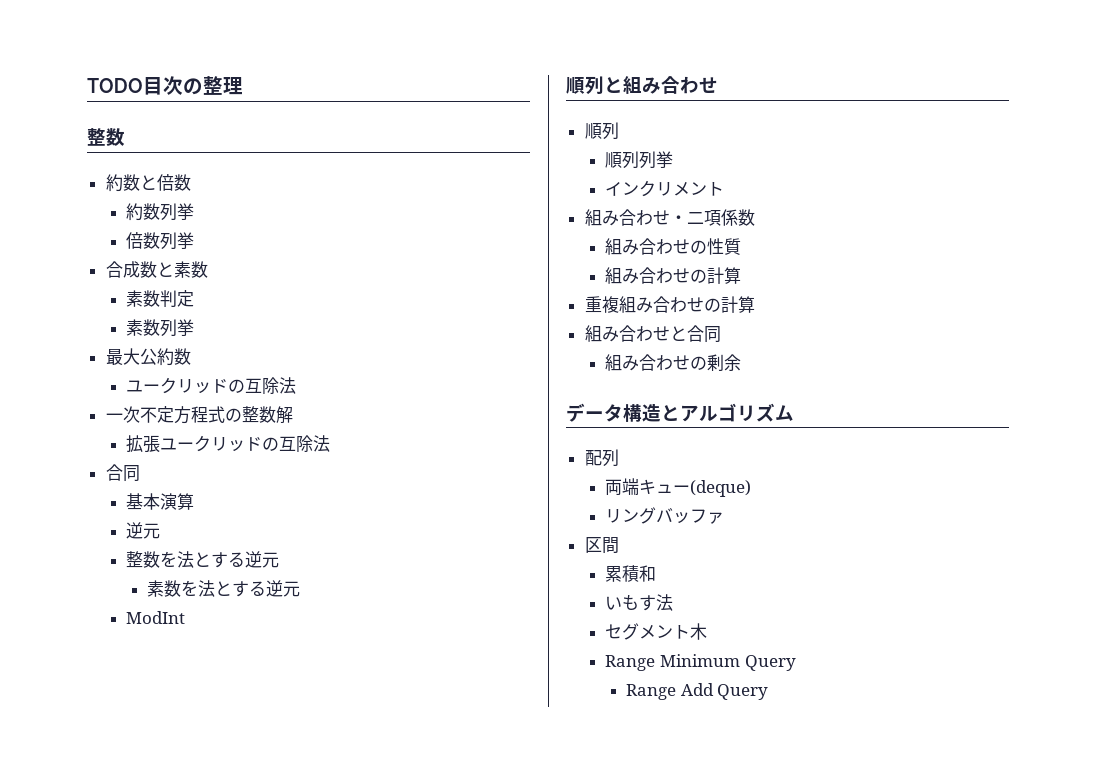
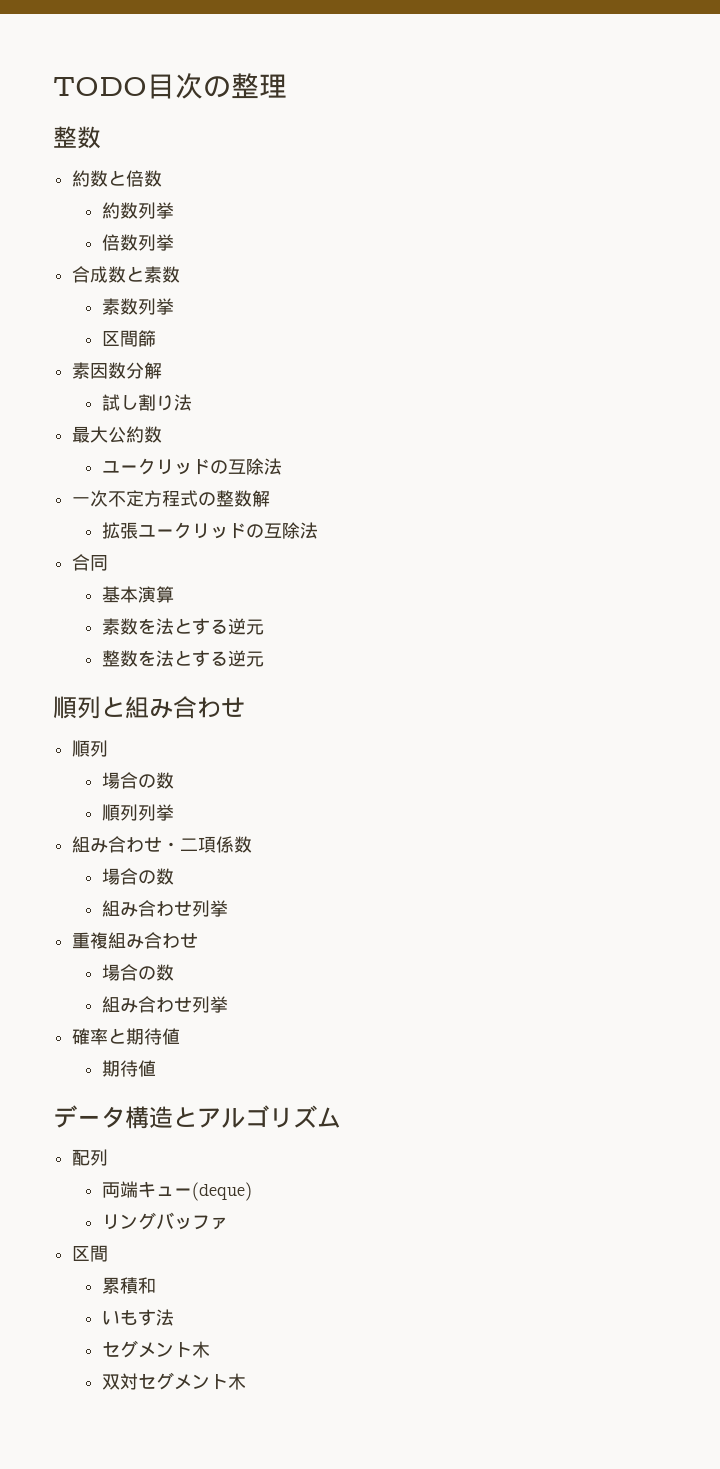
[160,290,195,307] [126,319,195,337] 判定 // 素数列挙 -> [137,298,174,315] [101,330,156,347] [72,362,163,379] [101,394,192,411] 列挙 // 区間篩 // 素因数分解 // 試し割り法
(195, 501) none -> [101,618,228,635] 素数を法とする
[146,580,300,597] [126,611,186,624] // 素数を法とする逆元 // ModInt -> (264, 659) none
(619, 131) none -> [101,772,174,789] // 場合の数
[605,180,725,197] // インクリメント -> (174, 812) none
[605,238,742,255] [605,267,742,284] 組み合わせの性質 // 組み合わせの計算 -> [101,868,174,885] [101,900,228,917] 場合の数 // 組み合わせ列挙
[703,296,755,313] [584,325,721,343] [605,354,742,372] の計算 // 組み合わせと合同 // 組み合わせの剰余 -> [101,964,174,981] [101,996,228,1013] [72,1028,181,1045] [101,1060,156,1077] // 場合の数 // 組み合わせ列挙 // 確率と期待値 // 期待値
[605,654,796,671] [625,683,769,700] Range Minimum Query // Range Add Query -> [101,1372,246,1390] 双対セグメント木

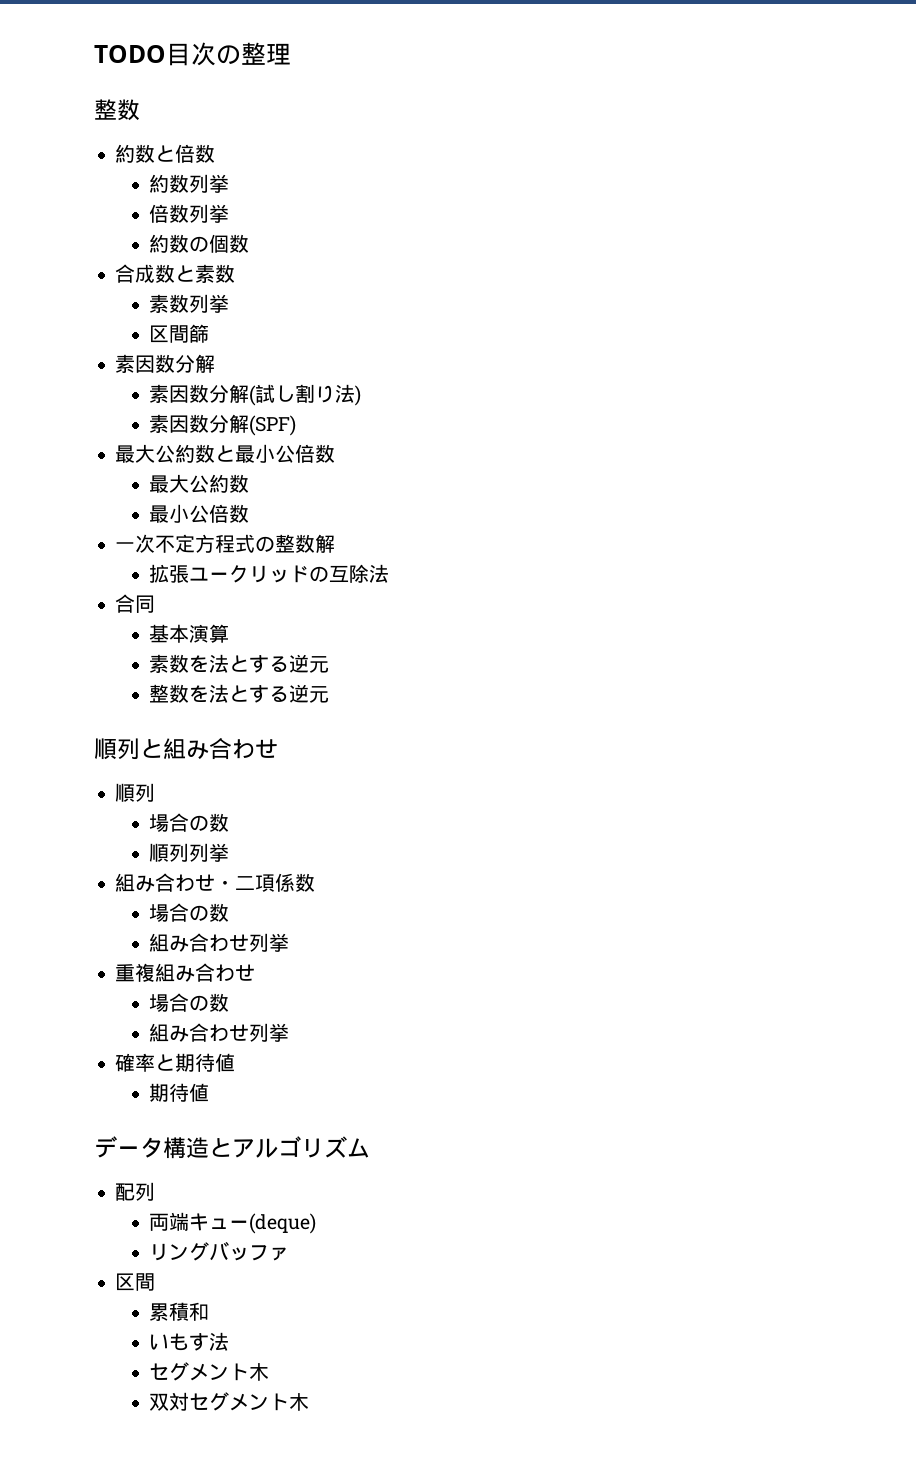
(174, 242) none -> [149,234,250,253] // 約数の個数
(163, 370) none -> [149,384,257,406] 素因数分解(
[72,426,163,443] [101,458,282,475] // 最大公約数 // ユークリッドの互除法 -> [355,385,362,406] [149,414,297,436] [115,444,336,463] [149,474,250,493] [149,504,250,523] ) // 素因数分解(SPF) // 最大公約数と最小公倍数 // 最大公約数 // 最小公倍数

